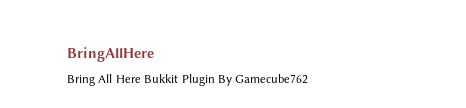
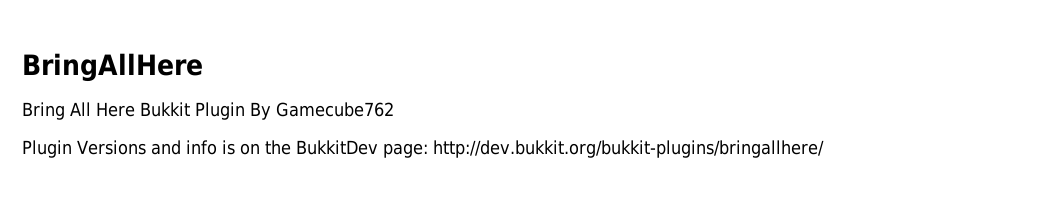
(309, 79) none -> [22,140,824,158] // Plugin Versions and info is on the BukkitDev page: http://dev.bukkit.org/bukkit-plugins/bringallhere/

